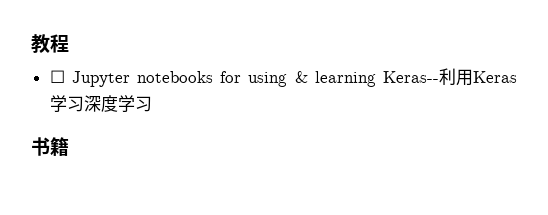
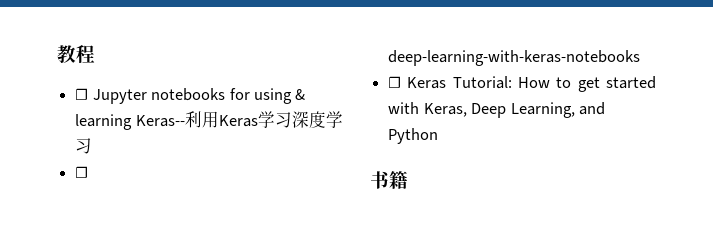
(152, 104) none -> [75,166,89,178] [388,50,641,66] [388,76,656,92] [388,102,605,118] [388,128,439,144] // ☐ deep-learning-with-keras-notebooks // ☐ Keras Tutorial: How to get started with Keras, Deep Learning, and Python

